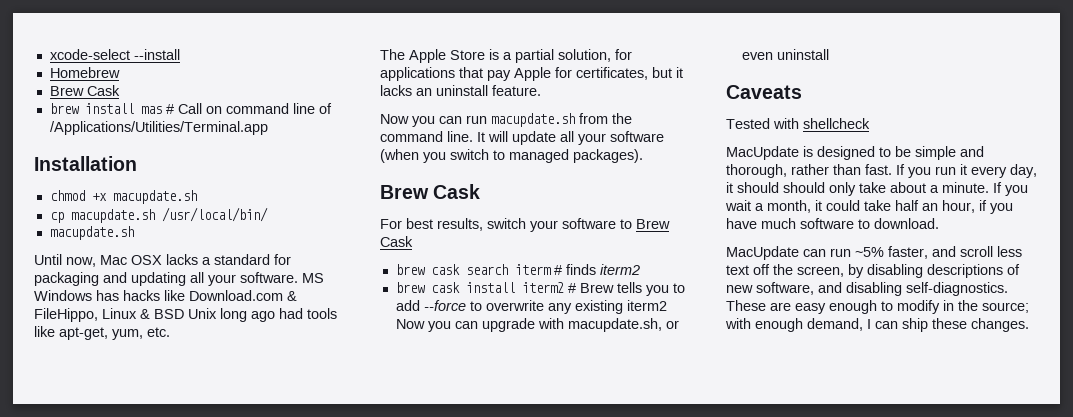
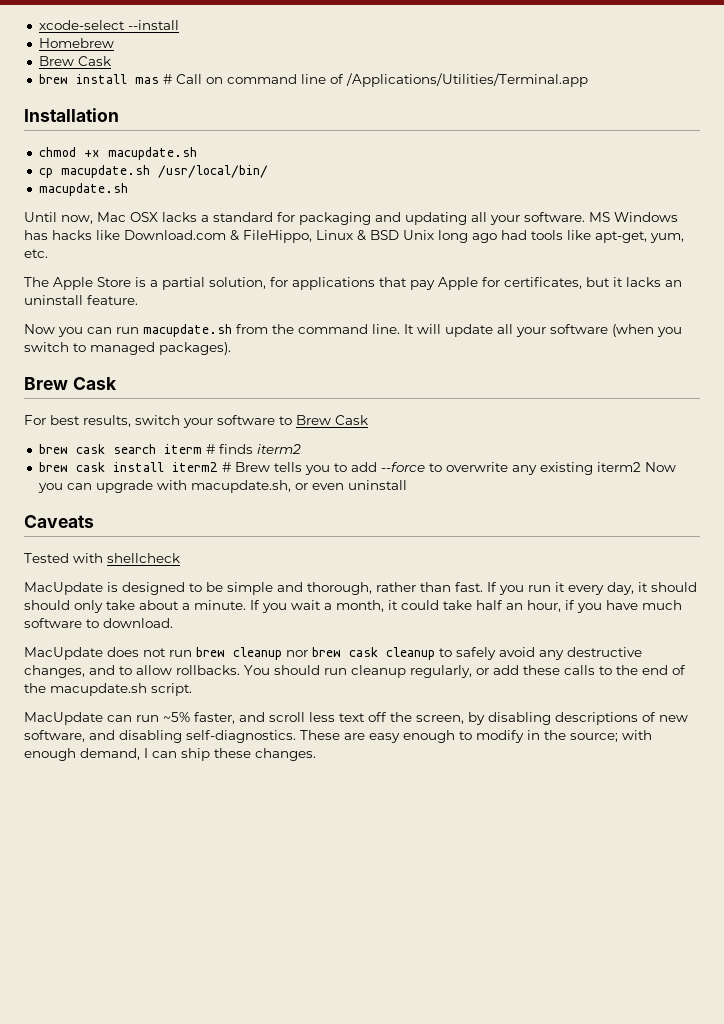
(939, 223) none -> [24,647,642,660] [24,665,686,678] [24,683,192,696] // MacUpdate does not run brew cleanup nor brew cask cleanup to safely avoid any destructive changes, and to allow rollbacks. You should run cleanup regularly, or add these calls to the end of the macupdate.sh script.

